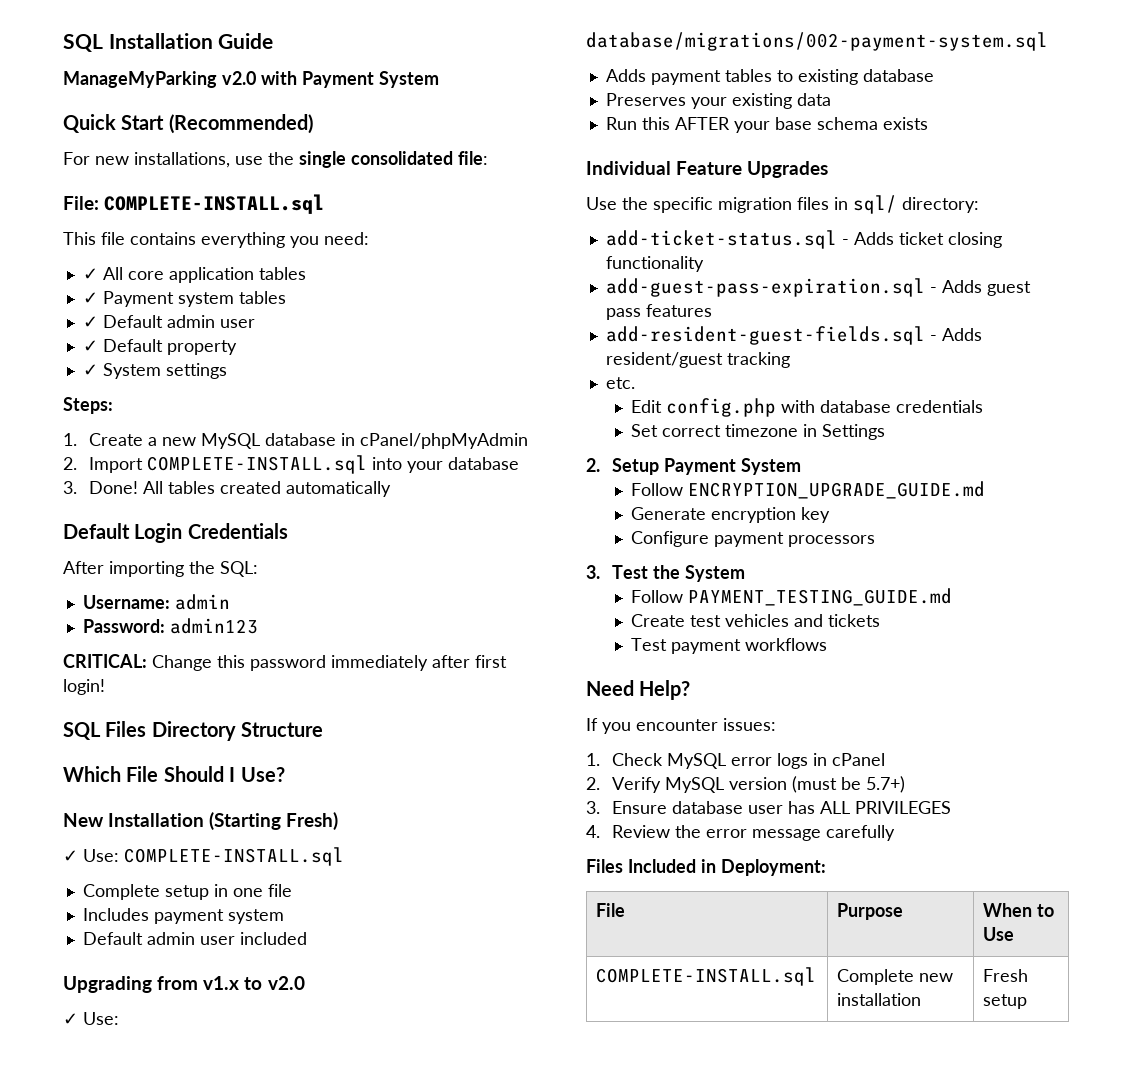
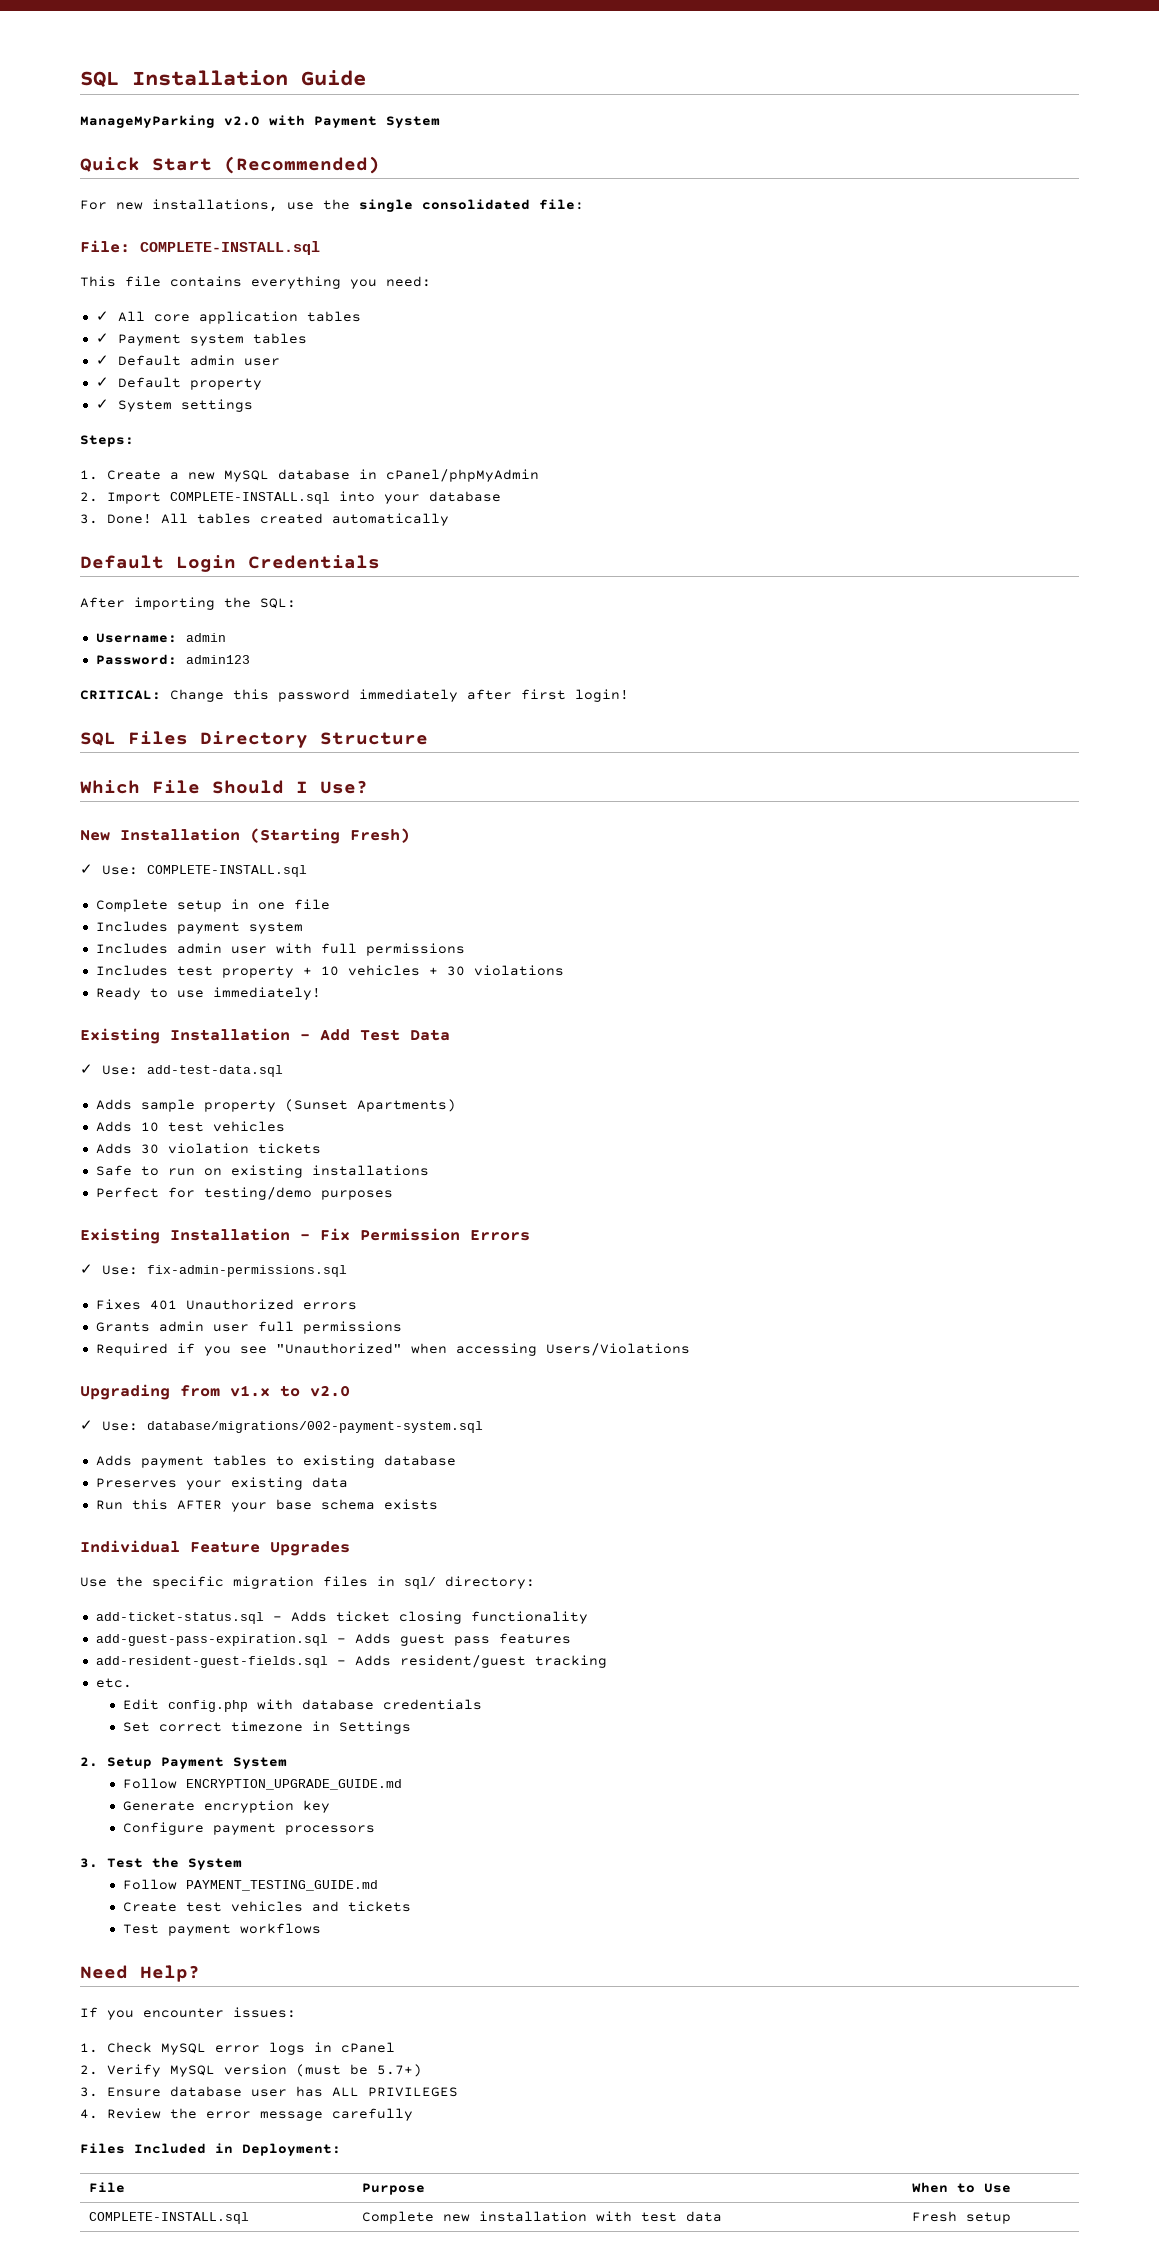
[82,932,307,945] Default admin user included -> [95,943,465,956] [95,965,564,978] [95,987,321,1000] [80,1028,450,1044] [80,1064,283,1077] [95,1099,456,1112] [95,1121,285,1132] [95,1143,321,1154] [95,1165,429,1178] [95,1187,393,1200] [80,1228,530,1244] [80,1264,347,1277] [95,1299,357,1310] [95,1321,402,1334] [95,1343,690,1356] Includes admin user with full permissions // Includes test property + 10 vehicles + 30 violations // Ready to use immediately! // Existing Installation - Add Test Data // ✓ Use: add-test-data.sql // Adds sample property (Sunset Apartments) // Adds 10 test vehicles // Adds 30 violation tickets // Safe to run on existing installations // Perfect for testing/demo purposes // Existing Installation - Fix Permission Errors // ✓ Use: fix-admin-permissions.sql // Fixes 401 Unauthorized errors // Grants admin user full permissions // Required if you see "Unauthorized" when accessing Users/Violations
(922, 999) none -> [595,2211,722,2222] with test data

